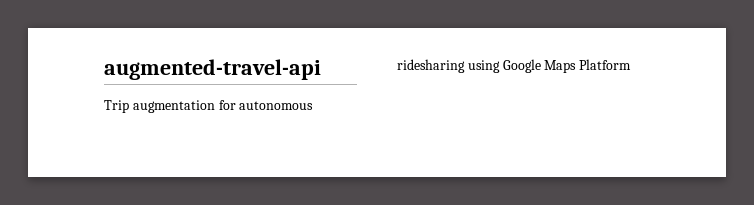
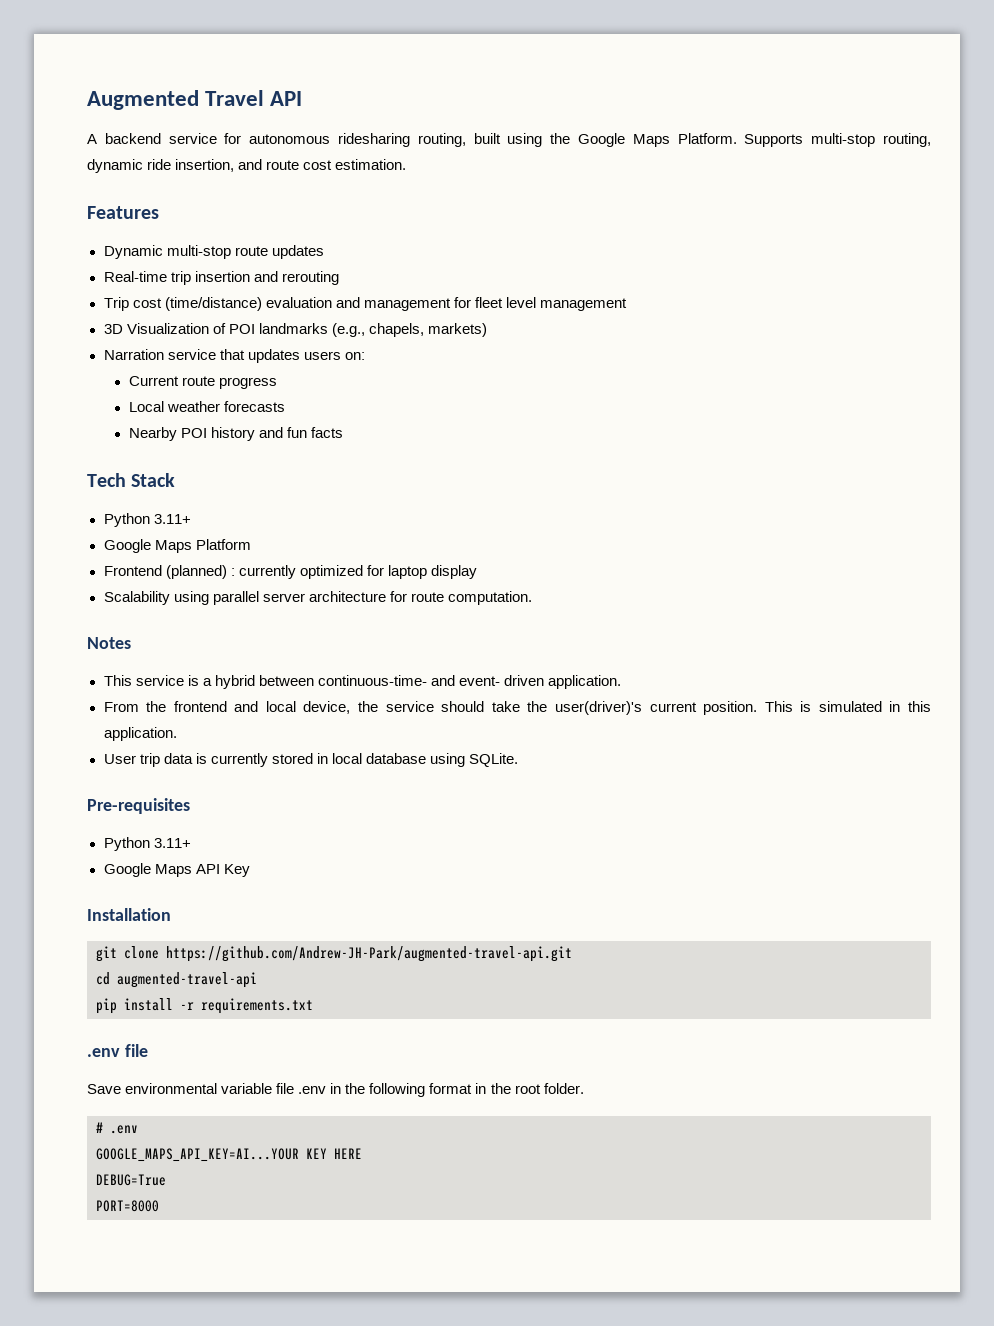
[104,59,321,80] [104,100,314,113] [397,59,632,73] augmented-travel-api // Trip augmentation for autonomous ridesharing using Google Maps Platform -> [87,90,303,110] [87,133,931,147] [87,159,407,173] [87,206,159,219] [103,245,324,259] [103,271,339,285] [103,297,627,311] [103,323,487,337] [103,349,365,363] [128,376,277,389] [128,401,285,412] [128,427,343,441] [87,473,176,487] [103,513,191,527] [103,539,251,553] [103,565,477,579] [103,591,532,605] [87,637,131,649] [103,675,621,689] [103,701,932,715] [103,727,177,741] [103,753,518,767] [87,798,190,814] [103,837,191,851] [103,863,250,877] [87,908,171,921] [96,946,572,962] [96,972,257,988] [96,998,313,1014] [87,1044,148,1057] [87,1083,584,1097] [96,1122,138,1134] [96,1148,362,1162] [96,1174,166,1186] [96,1200,159,1212] Augmented Travel API // A backend service for autonomous ridesharing routing, built using the Google Maps Platform. Supports multi-stop routing, dynamic ride insertion, and route cost estimation. // Features // Dynamic multi-stop route updates // Real-time trip insertion and rerouting // Trip cost (time/distance) evaluation and management for fleet level management // 3D Visualization of POI landmarks (e.g., chapels, markets) // Narration service that updates users on: // Current route progress // Local weather forecasts // Nearby POI history and fun facts // Tech Stack // Python 3.11+ // Google Maps Platform // Frontend (planned) : currently optimized for laptop display // Scalability using parallel server architecture for route computation. // Notes // This service is a hybrid between continuous-time- and event- driven application. // From the frontend and local device, the service should take the user(driver)'s current position. This is simulated in this application. // User trip data is currently stored in local database using SQLite. // Pre-requisites // Python 3.11+ // Google Maps API Key // Installation // git clone https://github.com/Andrew-JH-Park/augmented-travel-api.git // cd augmented-travel-api // pip install -r requirements.txt // .env file // Save environmental variable file .env in the following format in the root folder. // # .env // GOOGLE_MAPS_API_KEY=AI...YOUR KEY HERE // DEBUG=True // PORT=8000

